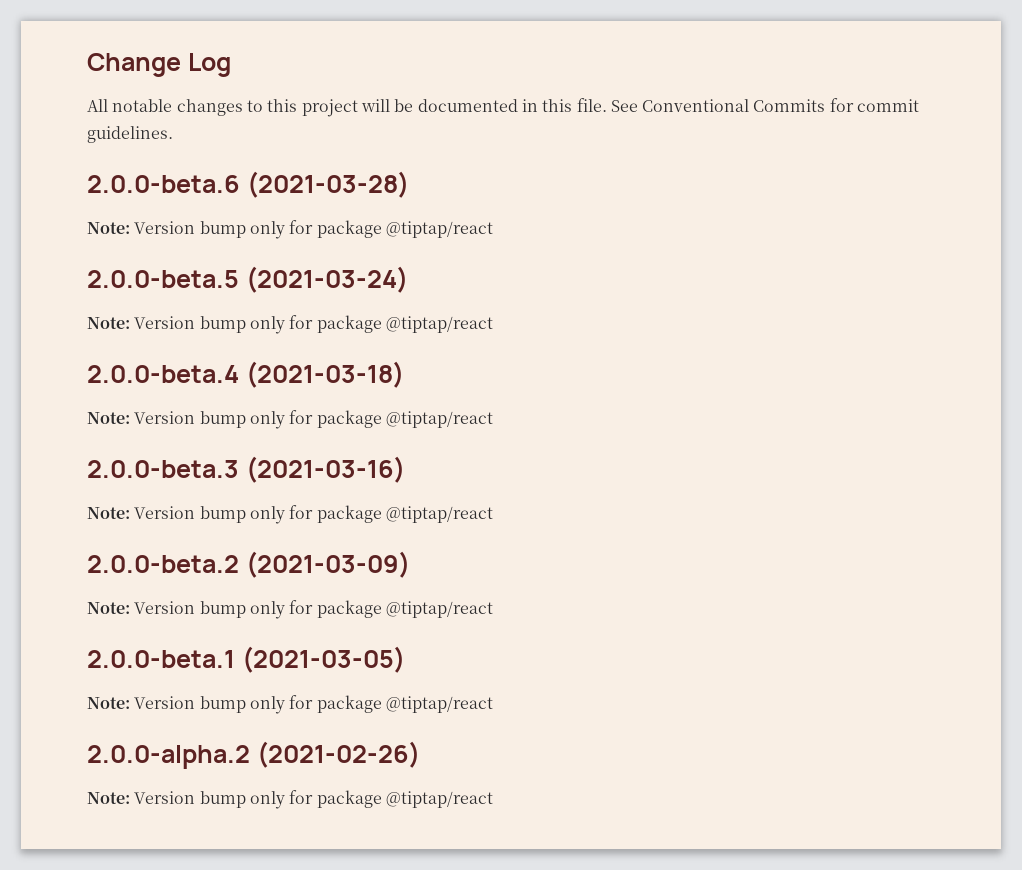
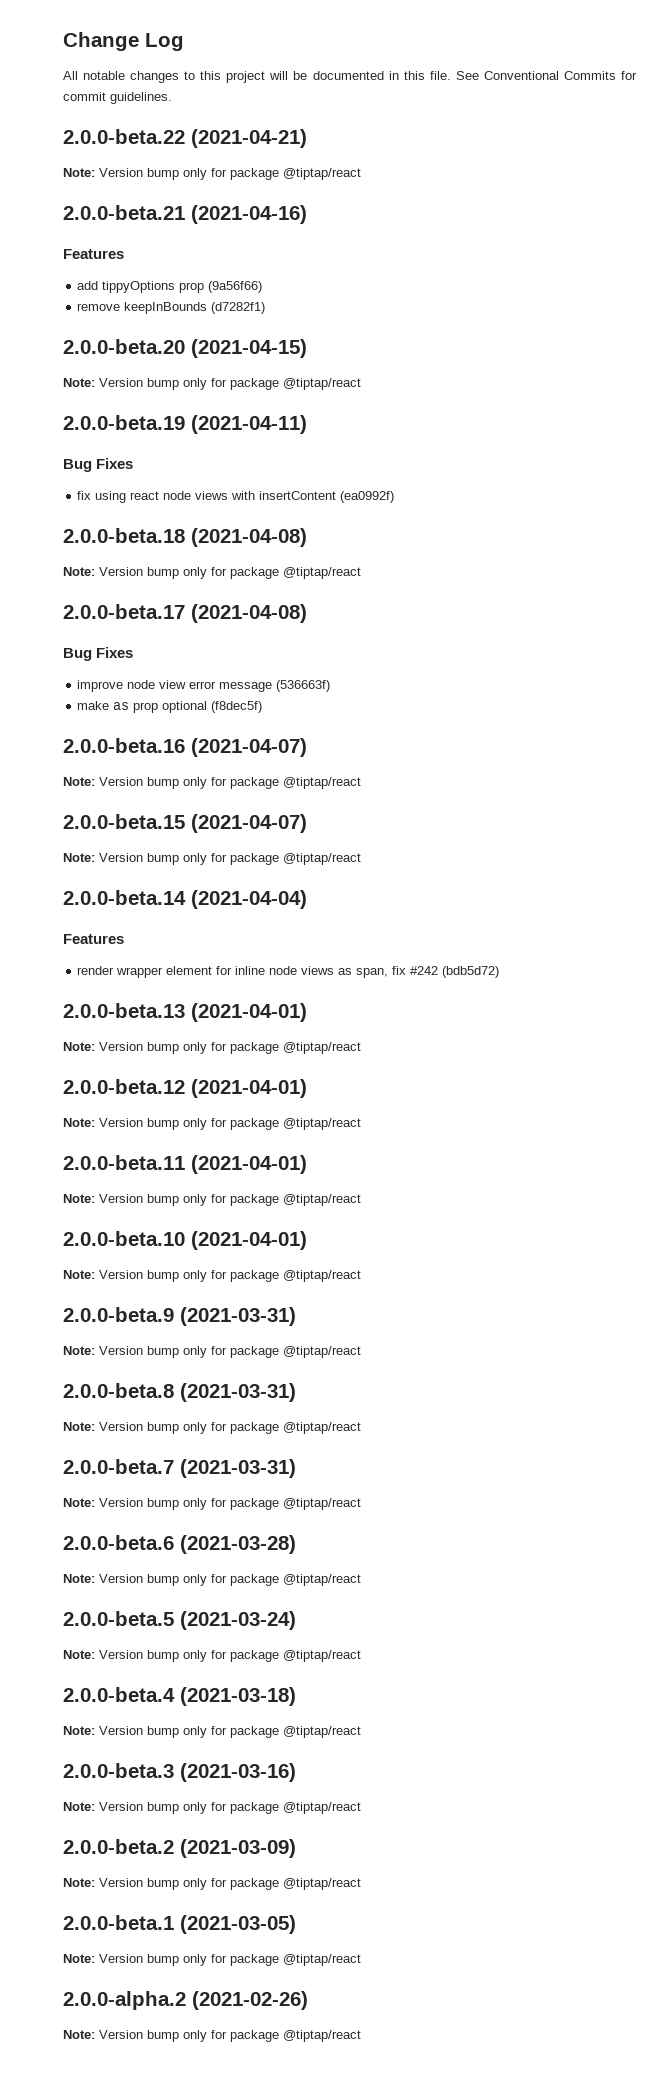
(173, 134) none -> [63,129,307,148] [63,168,361,180] [63,205,307,224] [63,249,124,259] [77,281,263,293] [77,302,266,314] [63,339,307,358] [63,378,361,390] [63,415,307,434] [63,458,134,472] [77,491,395,503] [63,528,307,547] [63,567,361,579] [63,604,307,623] [63,647,134,661] [77,680,331,692] [77,701,263,713] [63,738,307,757] [63,777,361,789] [63,814,307,833] [63,853,361,865] [63,890,307,909] [63,934,124,944] [77,966,500,978] [63,1003,307,1022] [63,1042,361,1054] [63,1079,307,1098] [63,1118,361,1130] [63,1155,307,1174] [63,1194,361,1206] [63,1231,307,1250] [63,1270,361,1282] [63,1307,296,1326] [63,1346,361,1358] [63,1383,296,1402] [63,1422,361,1434] [63,1459,296,1478] [63,1498,361,1510] // 2.0.0-beta.22 (2021-04-21) // Note: Version bump only for package @tiptap/react // 2.0.0-beta.21 (2021-04-16) // Features // add tippyOptions prop (9a56f66) // remove keepInBounds (d7282f1) // 2.0.0-beta.20 (2021-04-15) // Note: Version bump only for package @tiptap/react // 2.0.0-beta.19 (2021-04-11) // Bug Fixes // fix using react node views with insertContent (ea0992f) // 2.0.0-beta.18 (2021-04-08) // Note: Version bump only for package @tiptap/react // 2.0.0-beta.17 (2021-04-08) // Bug Fixes // improve node view error message (536663f) // make as prop optional (f8dec5f) // 2.0.0-beta.16 (2021-04-07) // Note: Version bump only for package @tiptap/react // 2.0.0-beta.15 (2021-04-07) // Note: Version bump only for package @tiptap/react // 2.0.0-beta.14 (2021-04-04) // Features // render wrapper element for inline node views as span, fix #242 (bdb5d72) // 2.0.0-beta.13 (2021-04-01) // Note: Version bump only for package @tiptap/react // 2.0.0-beta.12 (2021-04-01) // Note: Version bump only for package @tiptap/react // 2.0.0-beta.11 (2021-04-01) // Note: Version bump only for package @tiptap/react // 2.0.0-beta.10 (2021-04-01) // Note: Version bump only for package @tiptap/react // 2.0.0-beta.9 (2021-03-31) // Note: Version bump only for package @tiptap/react // 2.0.0-beta.8 (2021-03-31) // Note: Version bump only for package @tiptap/react // 2.0.0-beta.7 (2021-03-31) // Note: Version bump only for package @tiptap/react

